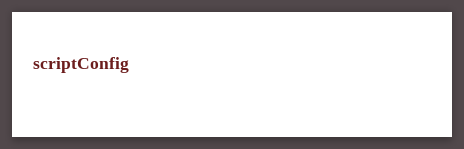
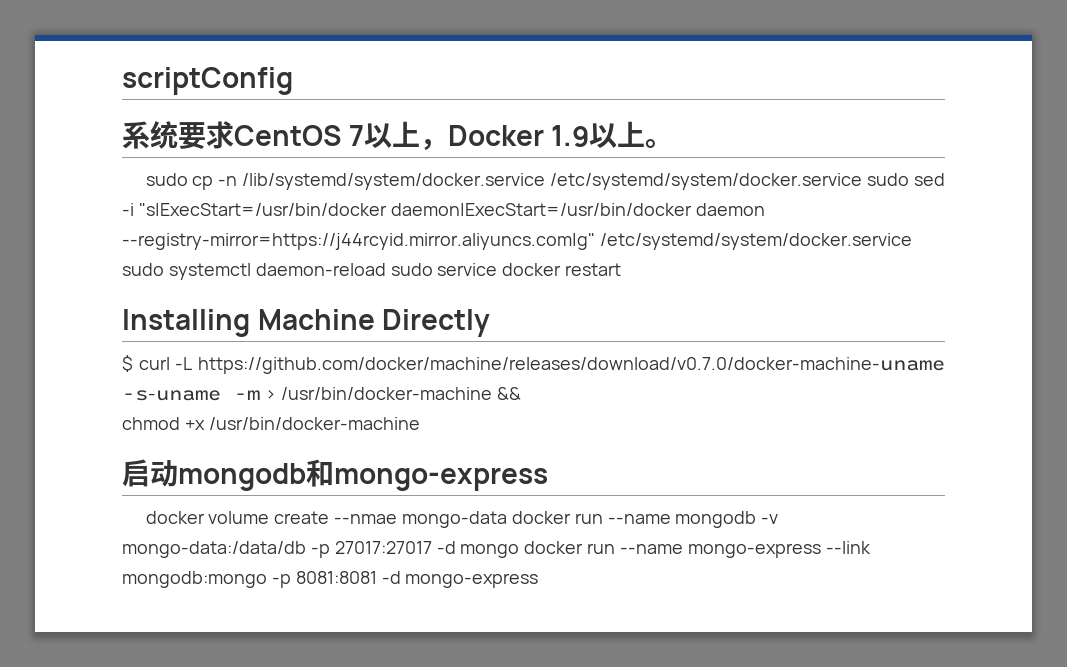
(129, 65) none -> [122,121,674,151] [145,173,945,190] [122,203,765,216] [122,233,912,250] [122,263,622,280] [122,309,491,337] [122,355,945,374] [122,387,521,401] [122,417,420,430] [122,459,548,491] [145,511,779,528] [122,541,871,558] [122,571,539,588] // 系统要求CentOS 7以上，Docker 1.9以上。 // sudo cp -n /lib/systemd/system/docker.service /etc/systemd/system/docker.service sudo sed -i "s|ExecStart=/usr/bin/docker daemon|ExecStart=/usr/bin/docker daemon --registry-mirror=https://j44rcyid.mirror.aliyuncs.com|g" /etc/systemd/system/docker.service sudo systemctl daemon-reload sudo service docker restart // Installing Machine Directly // $ curl -L https://github.com/docker/machine/releases/download/v0.7.0/docker-machine-uname -s-uname -m > /usr/bin/docker-machine && // chmod +x /usr/bin/docker-machine // 启动mongodb和mongo-express // docker volume create --nmae mongo-data docker run --name mongodb -v mongo-data:/data/db -p 27017:27017 -d mongo docker run --name mongo-express --link mongodb:mongo -p 8081:8081 -d mongo-express

